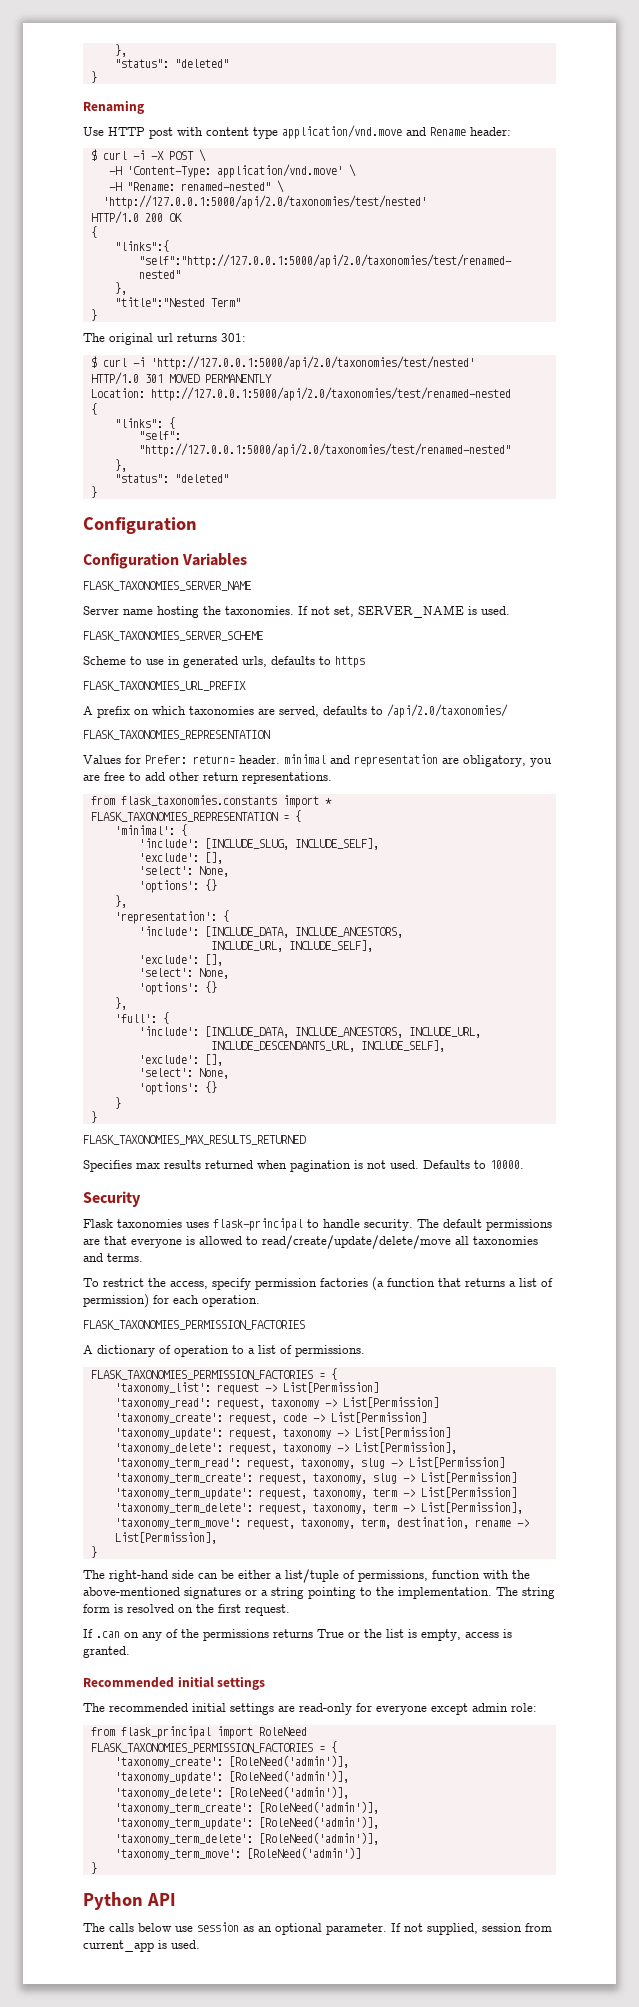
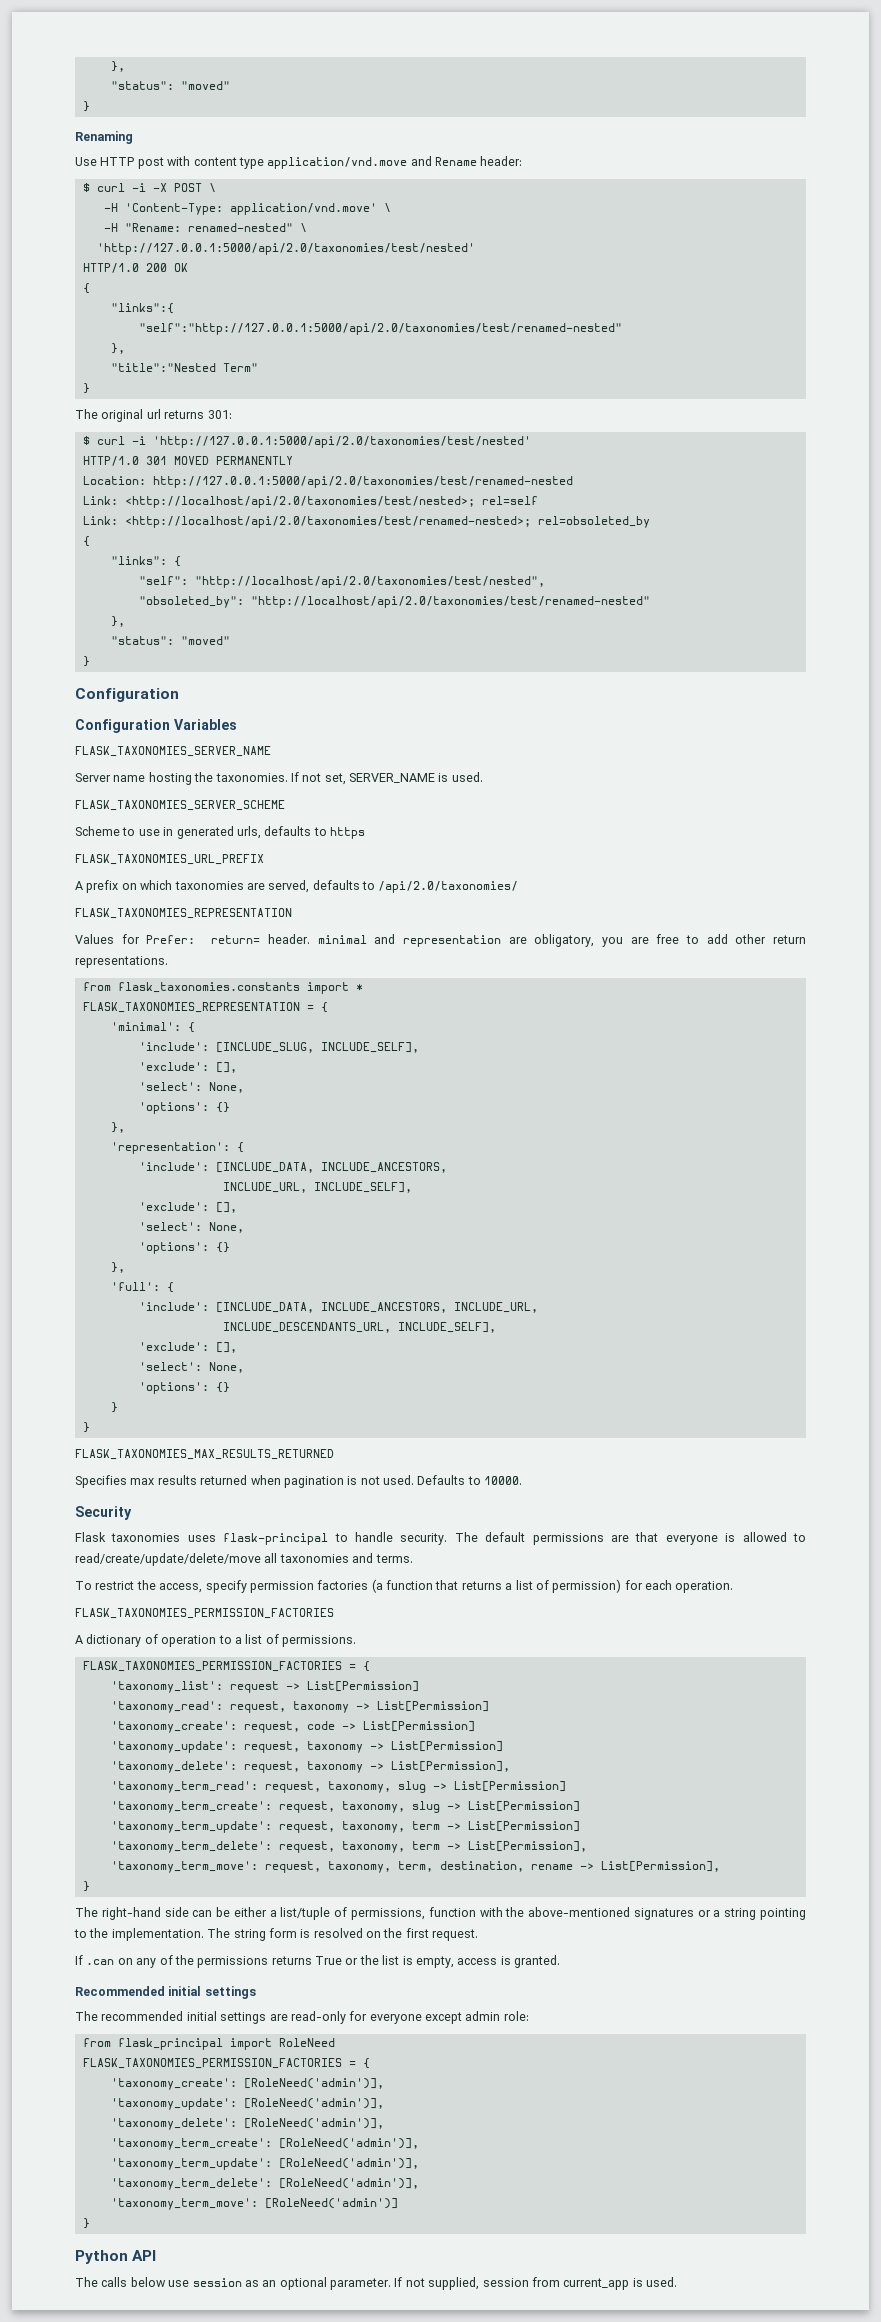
[114,44,127,57] [114,59,229,68] }, // "status": "deleted" -> [110,61,125,72] [110,81,230,90] }, // "status": "moved"
(511, 394) none -> [82,496,538,508] [82,516,650,528] // Link: <http://localhost/api/2.0/taxonomies/test/nested>; rel=self // Link: <http://localhost/api/2.0/taxonomies/test/renamed-nested>; rel=obsoleted_by
[138,443,511,457] [114,459,127,472] [114,474,229,483] "http://127.0.0.1:5000/api/2.0/taxonomies/test/renamed-nested" // }, // "status": "deleted" -> [194,576,545,588] [138,596,650,608] [110,616,125,627] [110,636,230,645] "http://localhost/api/2.0/taxonomies/test/nested", // "obsoleted_by": "http://localhost/api/2.0/taxonomies/test/renamed-nested" // }, // "status": "moved"

